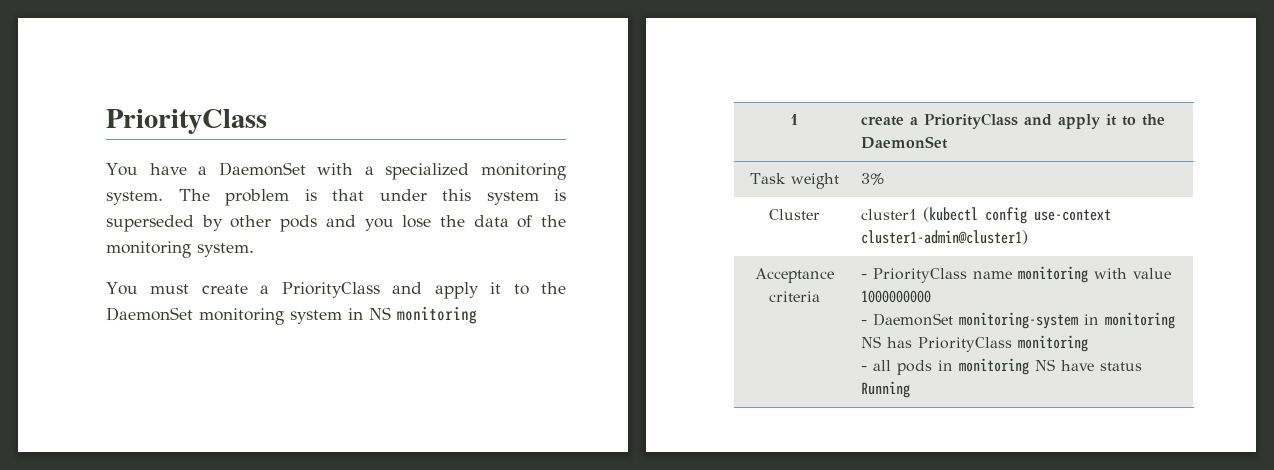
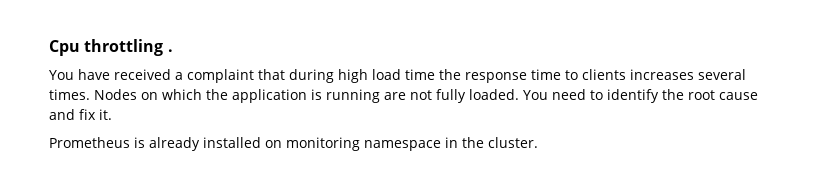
[106,109,267,134] PriorityClass -> [49,39,173,56] Cpu throttling .
[198,162,566,180] [106,189,566,206] [106,215,566,232] [106,241,254,258] [106,282,566,299] [106,306,477,325] [789,114,799,125] [861,113,1166,129] [861,136,949,149] [749,173,839,189] [861,173,885,185] [768,209,820,220] [861,207,1112,224] [861,230,1029,245] [754,268,834,283] [768,291,820,302] [861,266,1172,283] [861,290,932,303] [861,312,1176,329] [861,335,1089,352] [861,358,1143,375] [861,381,911,398] a DaemonSet with a specialized monitoring system. The problem is that under this system is superseded by other pods and you lose the data of the monitoring system. // You must create a PriorityClass and apply it to the DaemonSet monitoring system in NS monitoring // 1 | create a PriorityClass and apply it to the DaemonSet // Task weight | 3% // Cluster | cluster1 (kubectl config use-context cluster1-admin@cluster1) // Acceptance criteria | - PriorityClass name monitoring with value 1000000000 // - DaemonSet monitoring-system in monitoring NS has PriorityClass monitoring // - all pods in monitoring NS have status Running -> [114,69,746,83] [49,89,758,103] [49,109,112,120] [49,137,538,151] received a complaint that during high load time the response time to clients increases several times. Nodes on which the application is running are not fully loaded. You need to identify the root cause and fix it. // Prometheus is already installed on monitoring namespace in the cluster.

